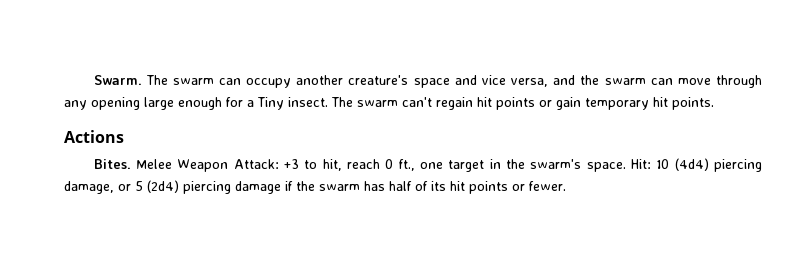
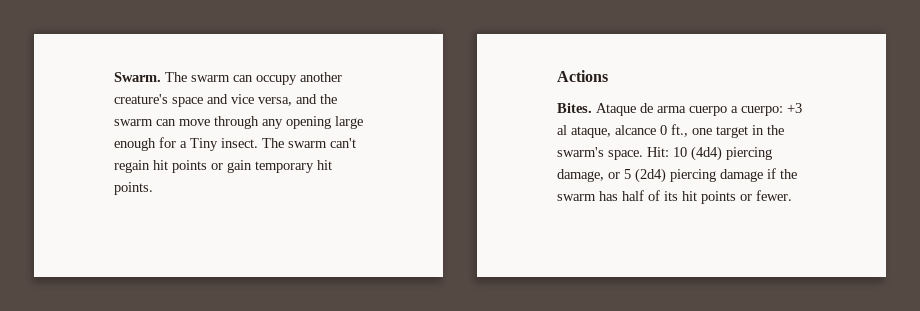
[135,159,380,172] Melee Weapon Attack: +3 to hit, reach -> [596,103,802,116] [557,125,656,138] Ataque de arma cuerpo a cuerpo: +3 al ataque, alcance

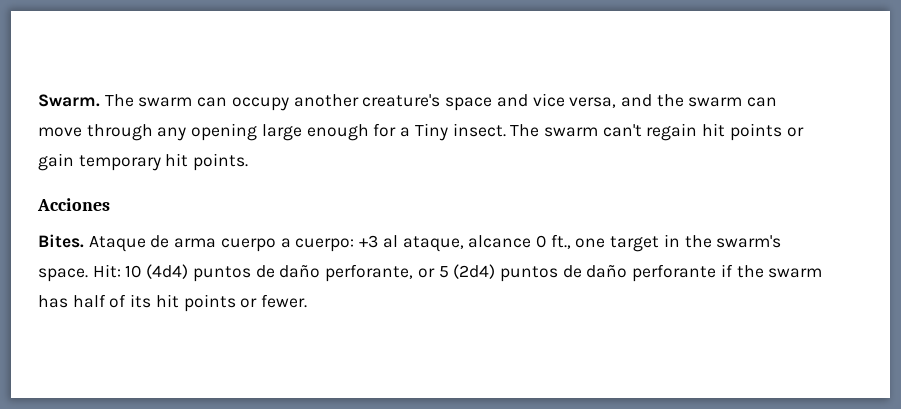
[557,70,608,82] Actions -> [37,198,110,211] Acciones
[726,147,772,160] [557,168,763,183] piercing damage, or 5 (2d4) piercing damage -> [192,264,717,282] puntos de daño perforante, or 5 (2d4) puntos de daño perforante

